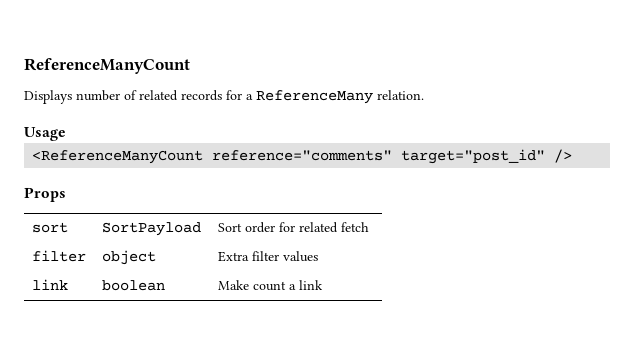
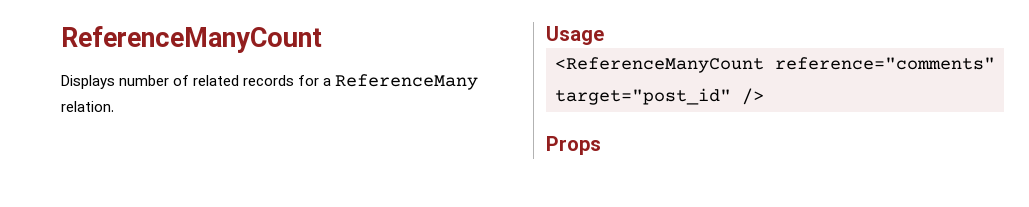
[31,222,68,233] [101,222,201,236] [217,222,369,233] [31,250,86,262] [101,250,156,265] [217,251,318,262] [31,279,68,290] [101,280,165,291] [217,280,323,291] // sort | SortPayload | Sort order for related fetch // filter | object | Extra filter values // link | boolean | Make count a link -> (601, 145) none

